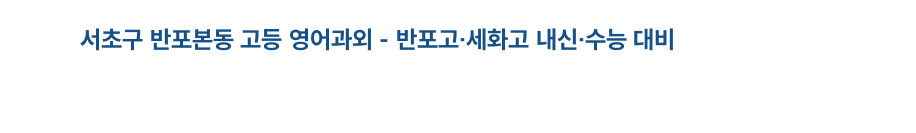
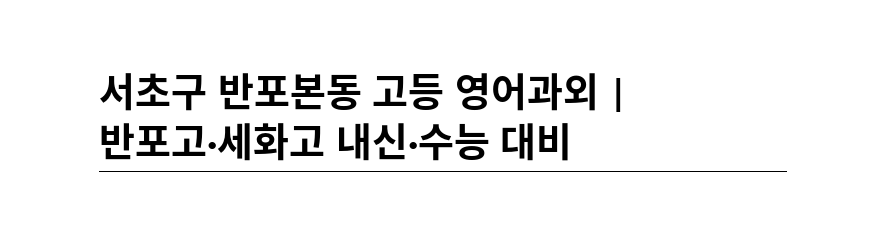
[379,39,390,48] - -> [609,78,629,112] |

